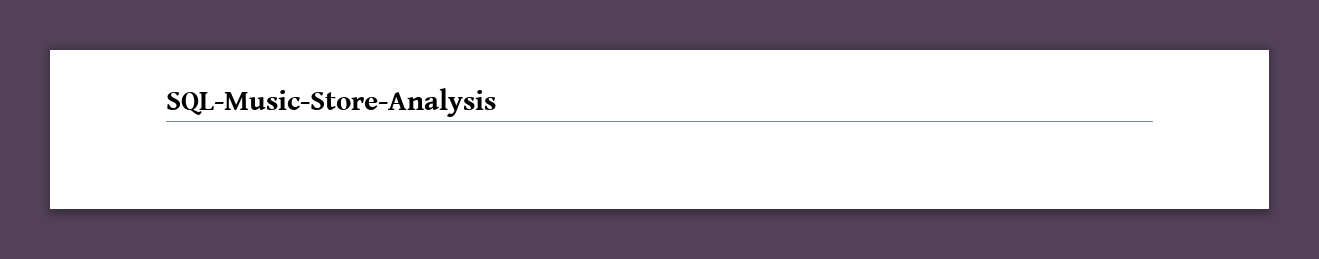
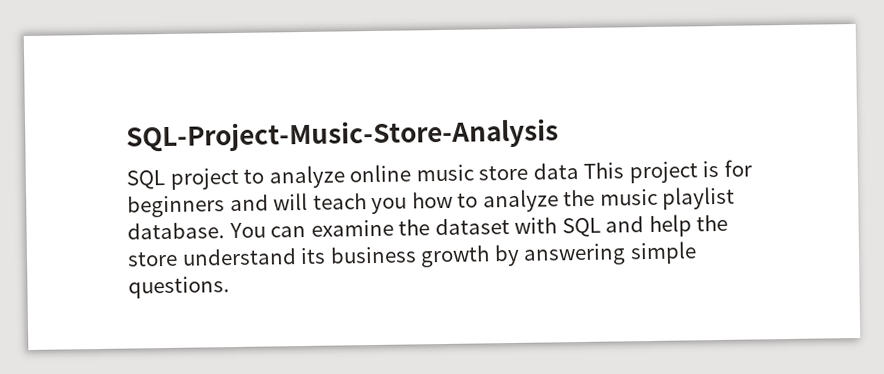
[166,88,496,117] SQL-Music-Store-Analysis -> [126,118,559,153] [126,159,752,190] [127,186,736,218] [127,214,729,240] [127,241,697,268] [128,276,230,299] SQL-Project-Music-Store-Analysis // SQL project to analyze online music store data This project is for beginners and will teach you how to analyze the music playlist database. You can examine the dataset with SQL and help the store understand its business growth by answering simple questions.

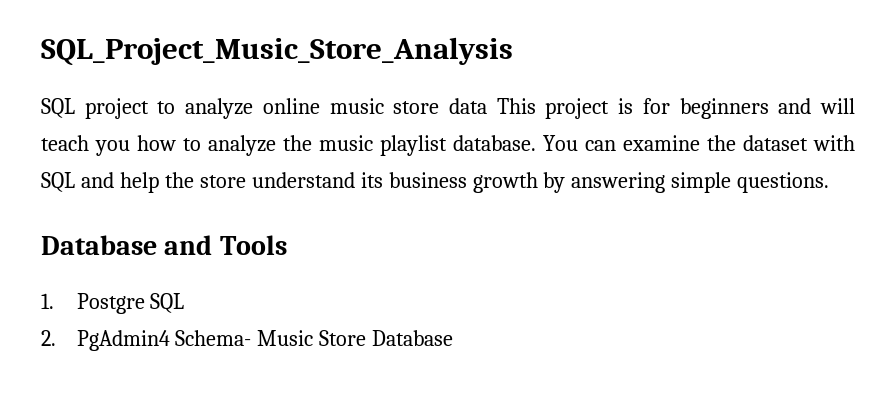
[126,118,559,153] SQL-Project-Music-Store-Analysis -> [41,37,513,66] SQL_Project_Music_Store_Analysis
(230, 287) none -> [41,235,287,255] [41,293,185,314] [41,330,454,351] // Database and Tools // 1. Postgre SQL // 2. PgAdmin4 Schema- Music Store Database

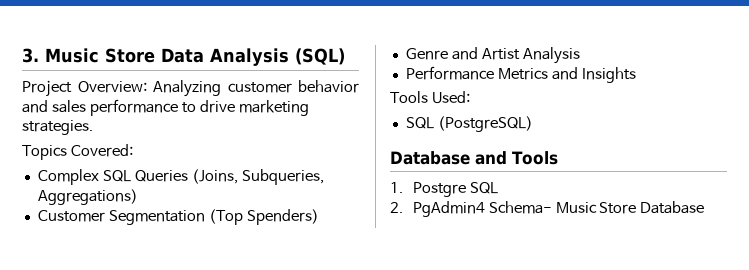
[41,37,513,66] [41,98,855,119] [41,135,855,156] [41,172,830,193] SQL_Project_Music_Store_Analysis // SQL project to analyze online music store data This project is for beginners and will teach you how to analyze the music playlist database. You can examine the dataset with SQL and help the store understand its business growth by answering simple questions. -> [22,48,345,66] [22,80,359,97] [22,99,309,116] [22,120,93,135] [22,144,133,160] [37,169,324,185] [37,189,138,205] [37,209,319,225] [405,47,580,64] [405,66,636,83] [390,91,470,104] [405,116,533,132] 3. Music Store Data Analysis (SQL) // Project Overview: Analyzing customer behavior and sales performance to drive marketing strategies. // Topics Covered: // Complex SQL Queries (Joins, Subqueries, Aggregations) // Customer Segmentation (Top Spenders) // Genre and Artist Analysis // Performance Metrics and Insights // Tools Used: // SQL (PostgreSQL)

